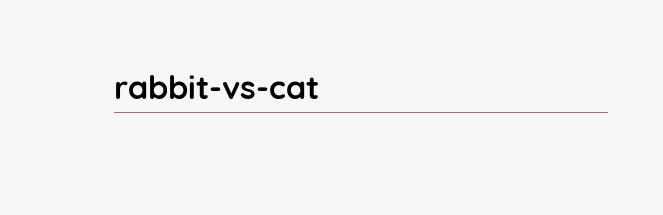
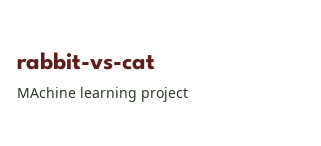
(319, 87) none -> [17,87,188,102] // MAchine learning project

